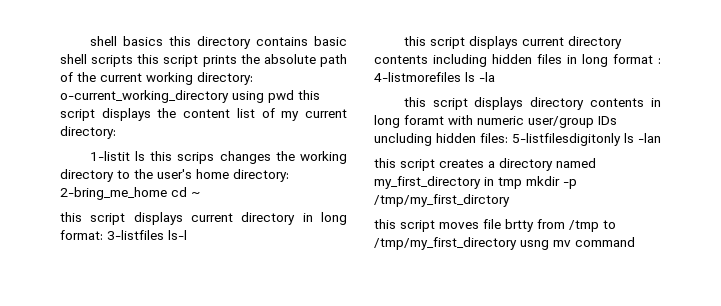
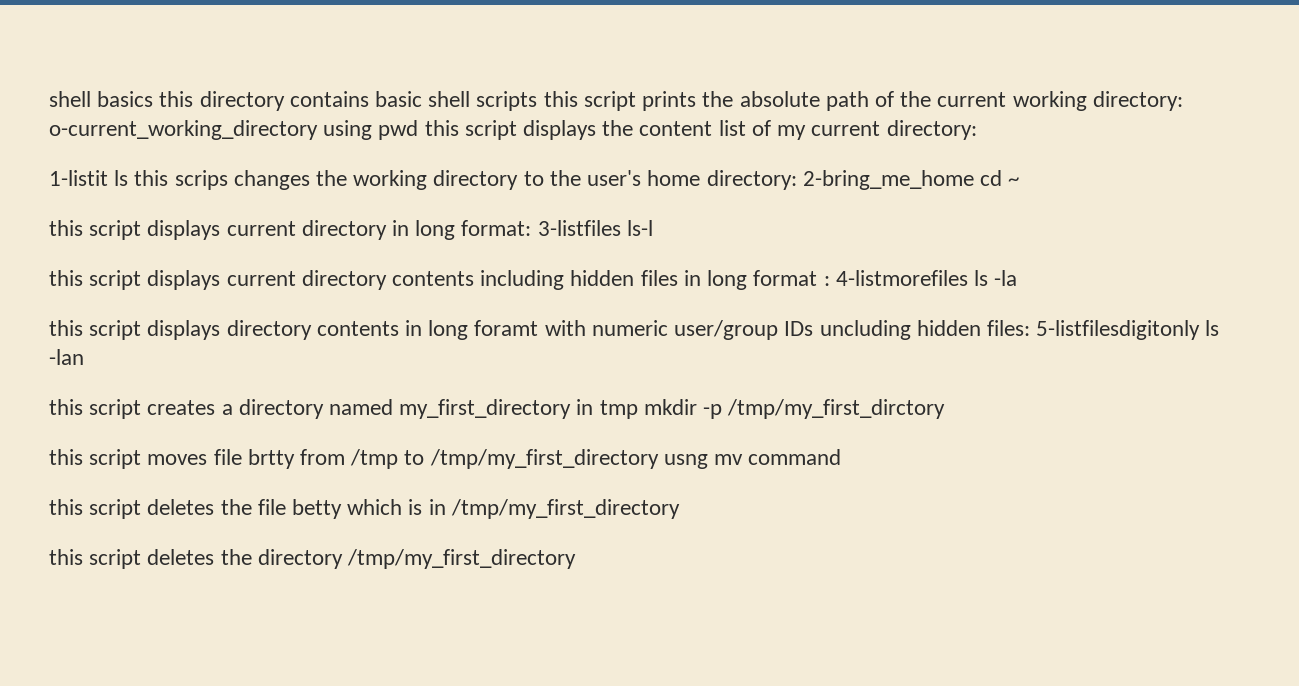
(635, 242) none -> [49,499,680,519] [49,549,577,569] // this script deletes the file betty which is in /tmp/my_first_directory // this script deletes the directory /tmp/my_first_directory

